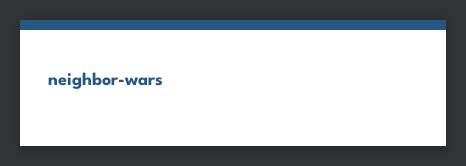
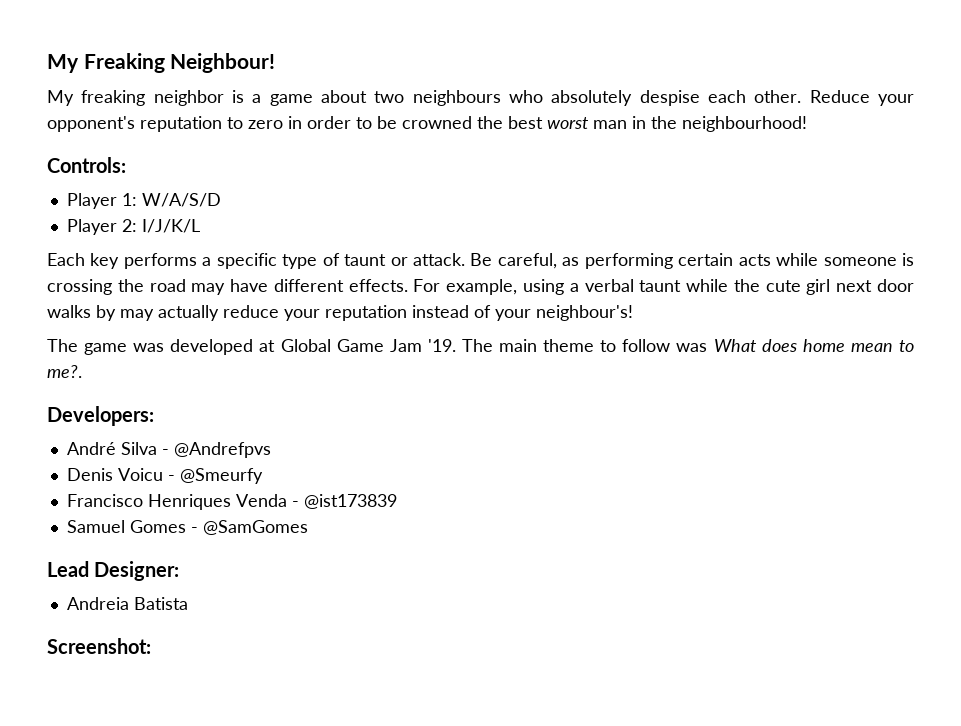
[48,72,163,89] neighbor-wars -> [47,53,276,73] [47,90,915,106] [47,116,807,132] [47,157,126,173] [66,193,221,209] [66,219,200,235] [47,253,915,269] [47,279,915,295] [47,305,633,321] [47,339,914,355] [47,365,82,378] [47,406,154,426] [66,442,271,458] [66,468,263,484] [66,494,397,510] [66,520,308,535] [47,561,180,581] [66,597,188,610] [47,638,151,654] My Freaking Neighbour! // My freaking neighbor is a game about two neighbours who absolutely despise each other. Reduce your opponent's reputation to zero in order to be crowned the best worst man in the neighbourhood! // Controls: // Player 1: W/A/S/D // Player 2: I/J/K/L // Each key performs a specific type of taunt or attack. Be careful, as performing certain acts while someone is crossing the road may have different effects. For example, using a verbal taunt while the cute girl next door walks by may actually reduce your reputation instead of your neighbour's! // The game was developed at Global Game Jam '19. The main theme to follow was What does home mean to me?. // Developers: // André Silva - @Andrefpvs // Denis Voicu - @Smeurfy // Francisco Henriques Venda - @ist173839 // Samuel Gomes - @SamGomes // Lead Designer: // Andreia Batista // Screenshot:

